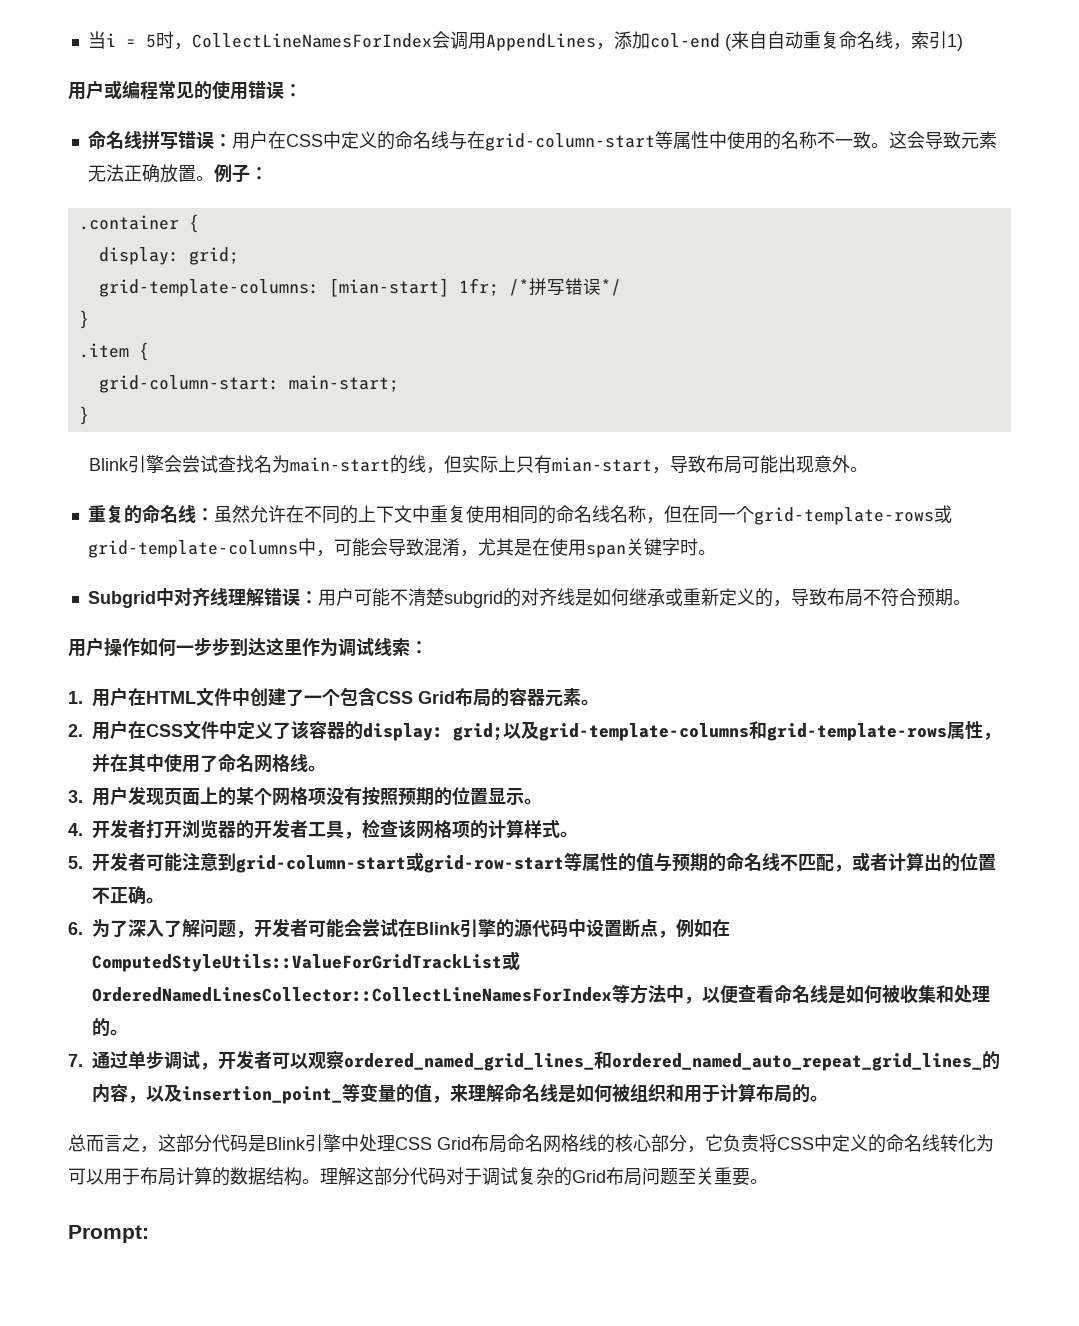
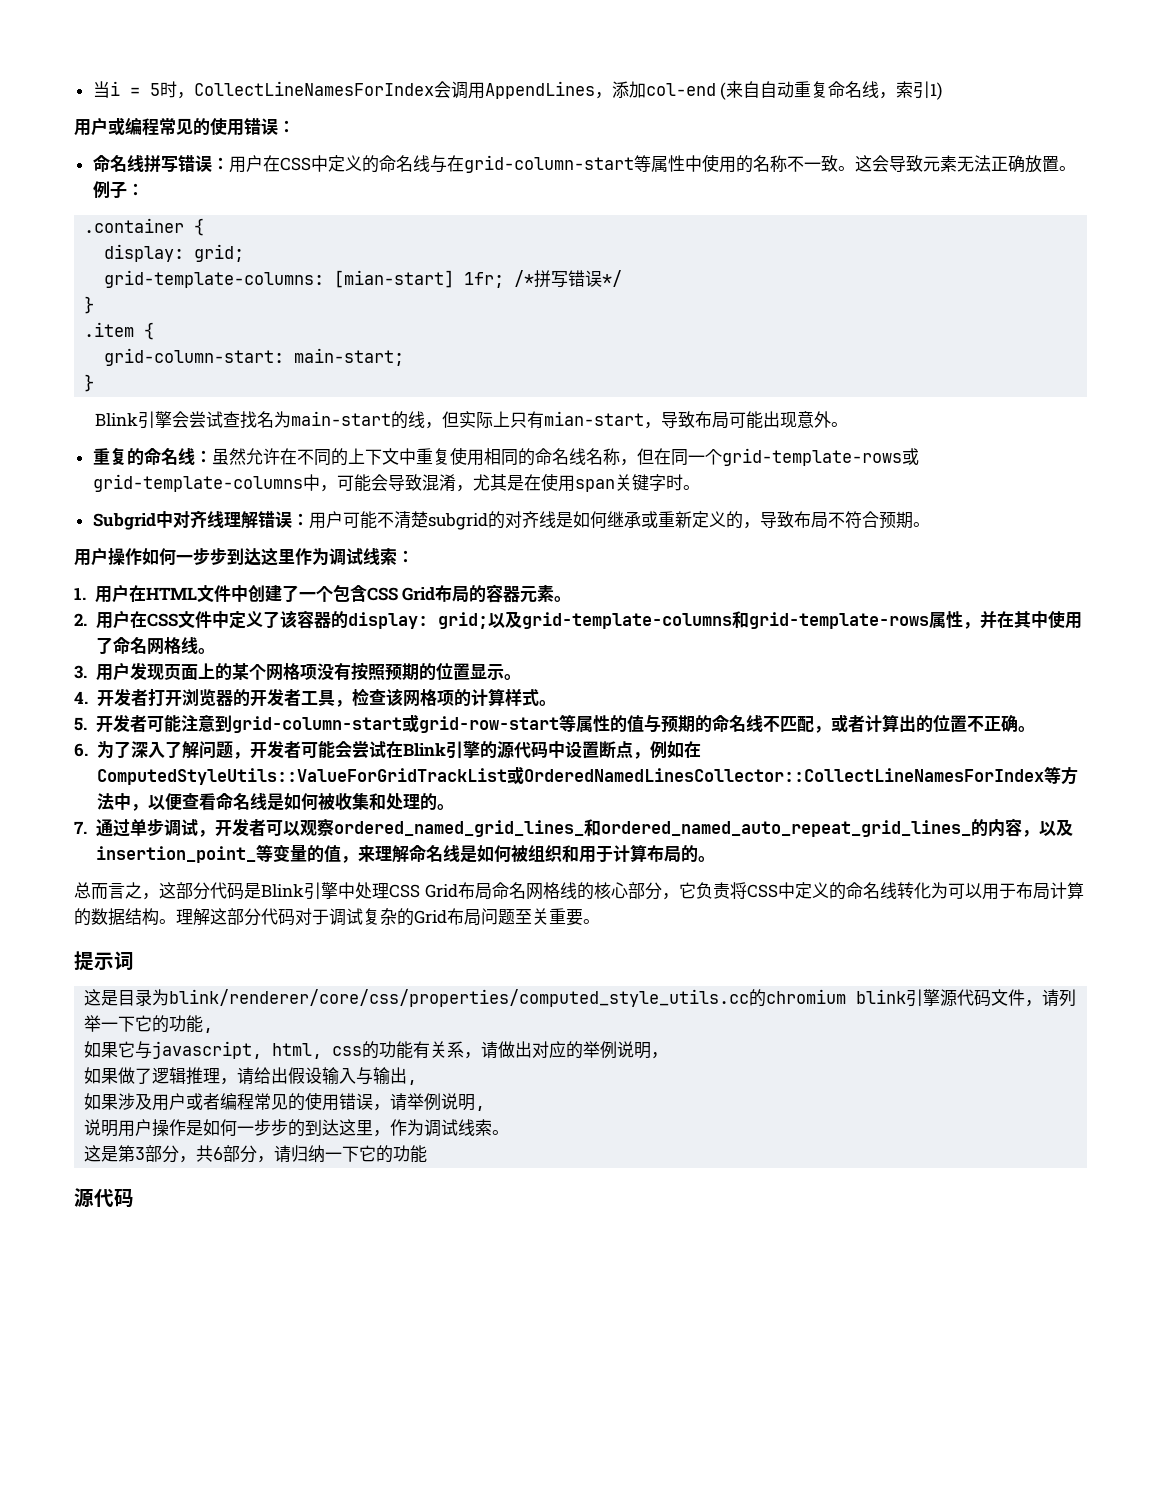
[68,1225,149,1243] Prompt: -> [74,951,134,971] [84,989,1077,1007] [84,1015,214,1033] [84,1041,669,1059] [84,1067,418,1085] [84,1092,486,1111] [84,1119,510,1137] [84,1145,428,1163] [74,1188,134,1208] 提示词 // 这是目录为blink/renderer/core/css/properties/computed_style_utils.cc的chromium blink引擎源代码文件，请列举一下它的功能, // 如果它与javascript, html, css的功能有关系，请做出对应的举例说明， // 如果做了逻辑推理，请给出假设输入与输出, // 如果涉及用户或者编程常见的使用错误，请举例说明, // 说明用户操作是如何一步步的到达这里，作为调试线索。 // 这是第3部分，共6部分，请归纳一下它的功能 // 源代码

